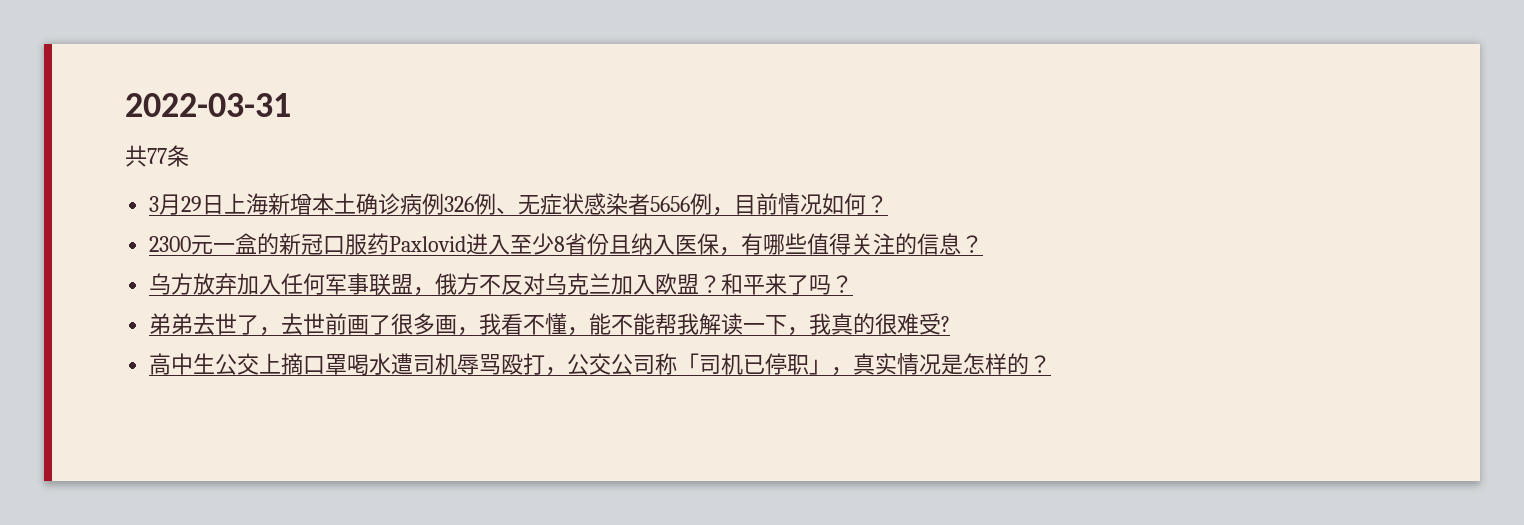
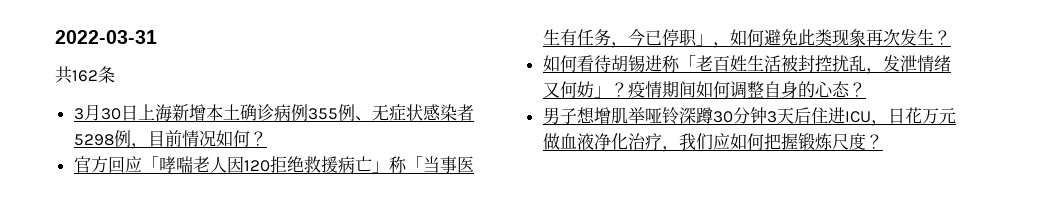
[147,148,167,164] 77 -> [72,70,98,82] 162
[181,196,203,212] 29 -> [100,108,121,120] 30
[444,196,475,212] 326 -> [307,108,338,120] 355
[650,196,691,212] 5656 -> [73,134,114,146] 5298
[149,233,984,256] [149,273,854,296] [149,313,951,336] [149,353,1030,376] 2300元一盒的新冠口服药Paxlovid进入至少8省份且纳入医保，有哪些值得关注的信息？ // 乌方放弃加入任何军事联盟，俄方不反对乌克兰加入欧盟？和平来了吗？ // 弟弟去世了，去世前画了很多画，我看不懂，能不能帮我解读一下，我真的很难受? // 高中生公交上摘口罩喝水遭司机辱骂殴打，公交公司称「司机已停职」，真实情况是怎样的 -> [73,156,474,174] [542,28,951,48] [542,55,951,74] [542,81,866,99] [542,107,956,126] [542,133,866,152] 官方回应「哮喘老人因120拒绝救援病亡」称「当事医生有任务，今已停职」，如何避免此类现象再次发生？ // 如何看待胡锡进称「老百姓生活被封控扰乱，发泄情绪又何妨」？疫情期间如何调整自身的心态？ // 男子想增肌举哑铃深蹲30分钟3天后住进ICU，日花万元做血液净化治疗，我们应如何把握锻炼尺度

